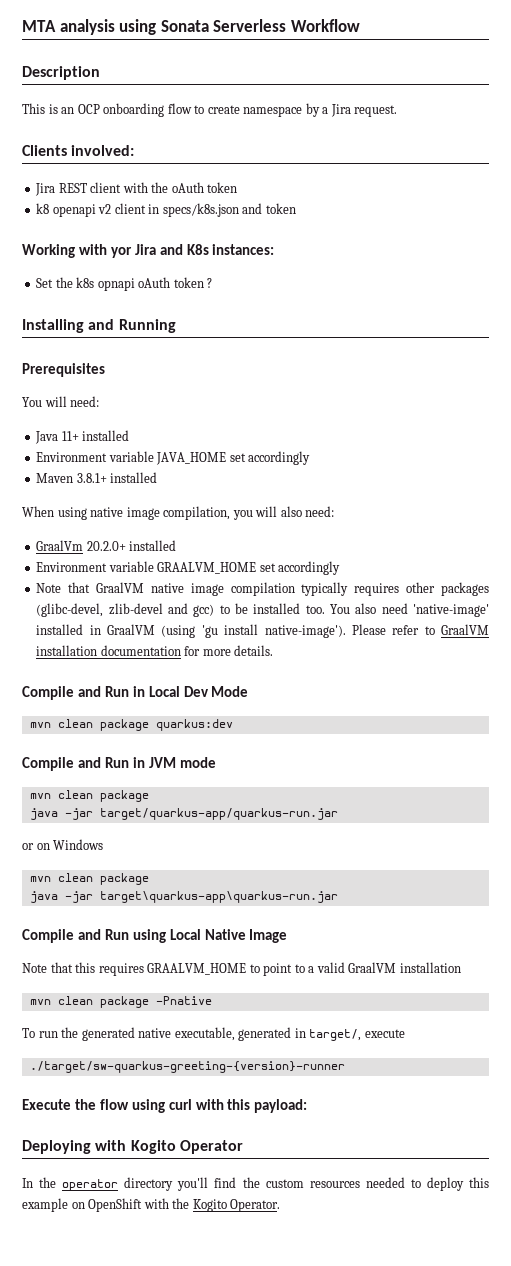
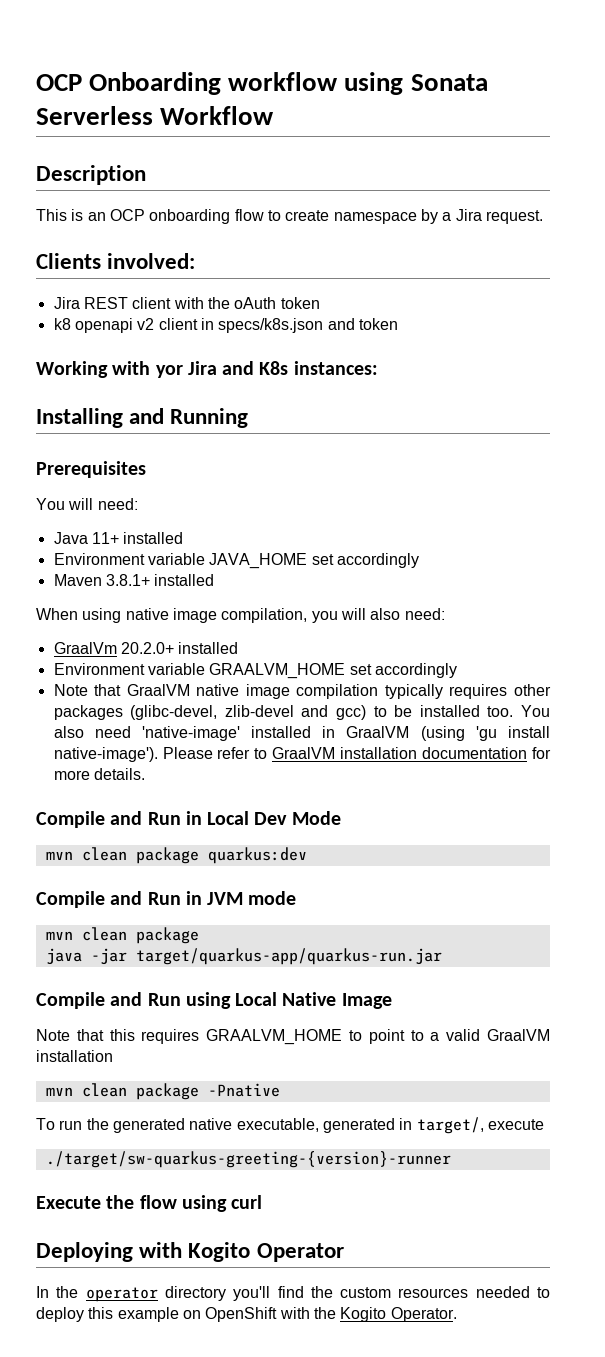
[22,19,115,35] MTA analysis -> [36,72,339,95] OCP Onboarding workflow
[36,277,213,291] // Set the k8s opnapi oAuth token ? -> (378, 368) none
[22,839,104,850] [29,873,149,885] [29,891,338,903] // or on Windows // mvn clean package // java -jar target\quarkus-app\quarkus-run.jar -> (442, 956) none
[195,1099,308,1113] with this payload: -> (263, 1202) none

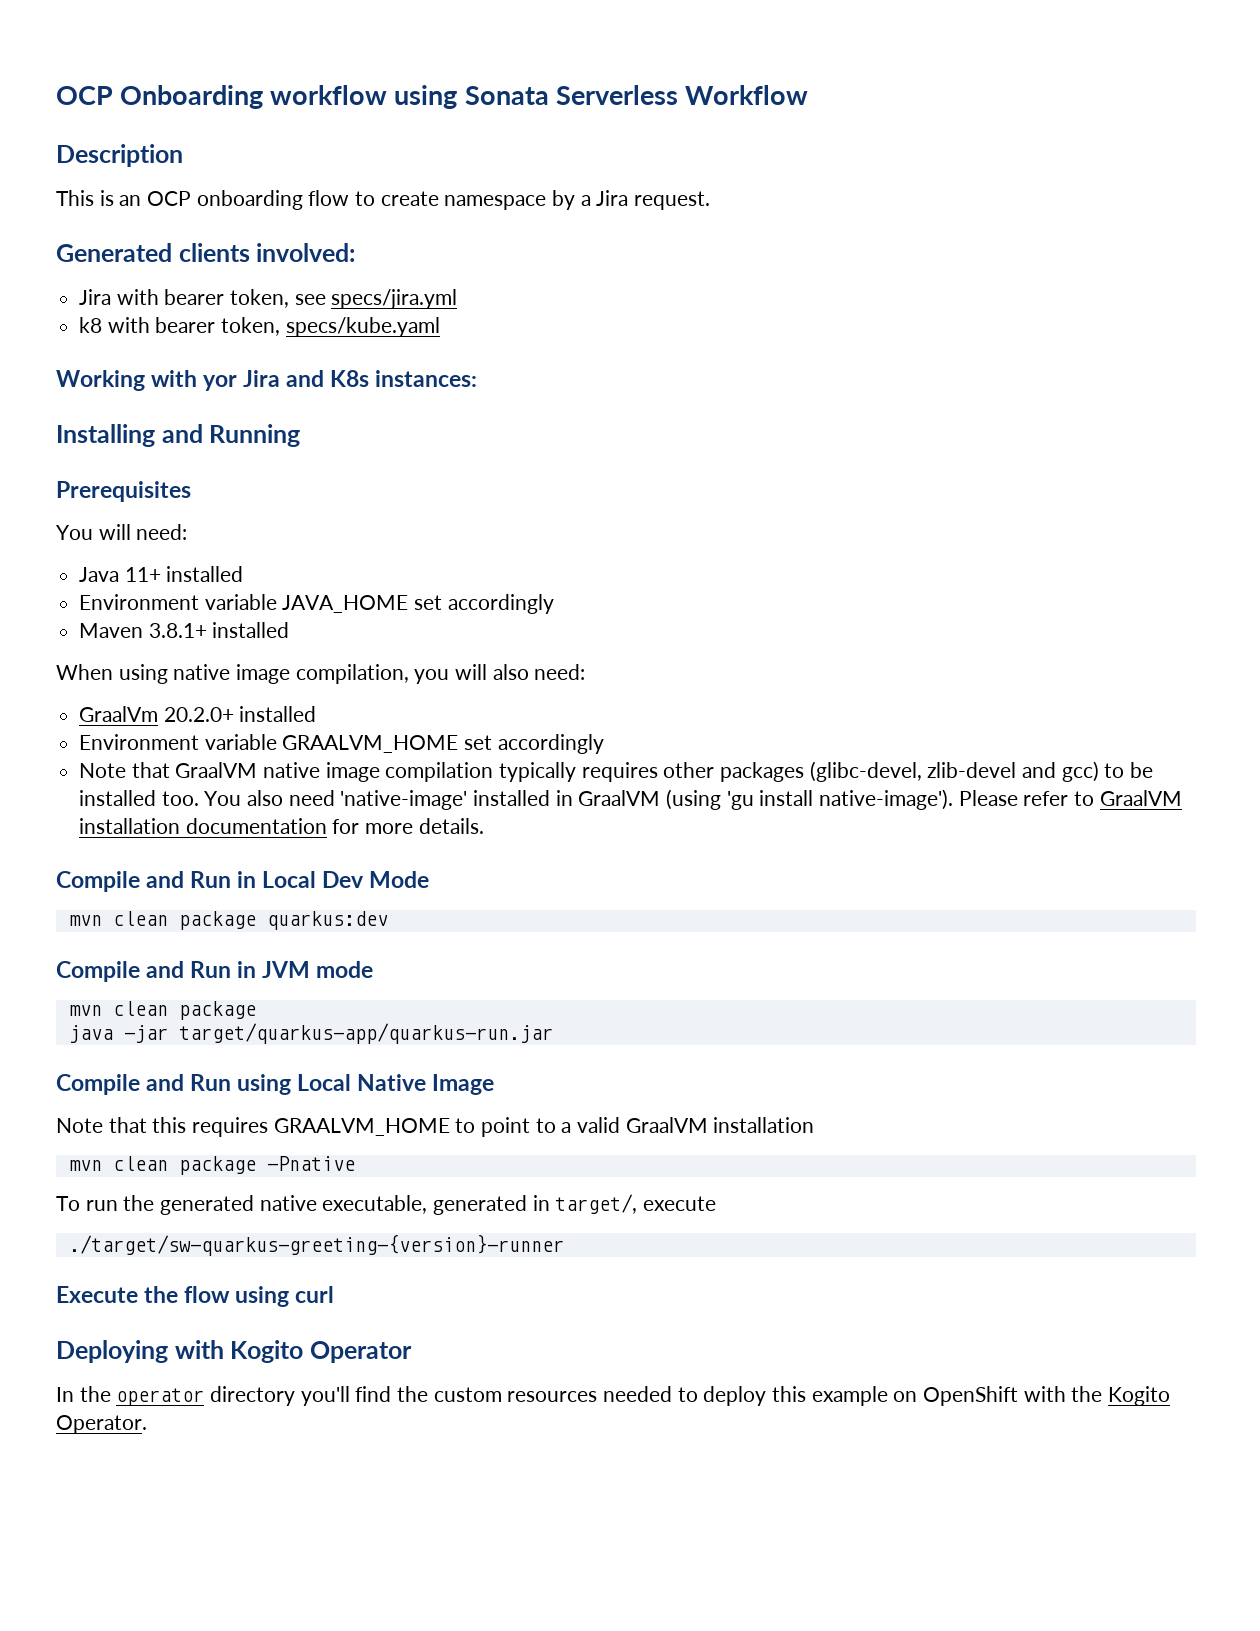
[36,253,101,269] Clients -> [56,243,250,262] Generated clients
[83,297,320,309] [53,318,398,333] REST client with the oAuth token // k8 openapi v2 client in specs/k8s.json and token -> [116,289,458,309] [79,317,440,337] with bearer token, see specs/jira.yml // k8 with bearer token, specs/kube.yaml

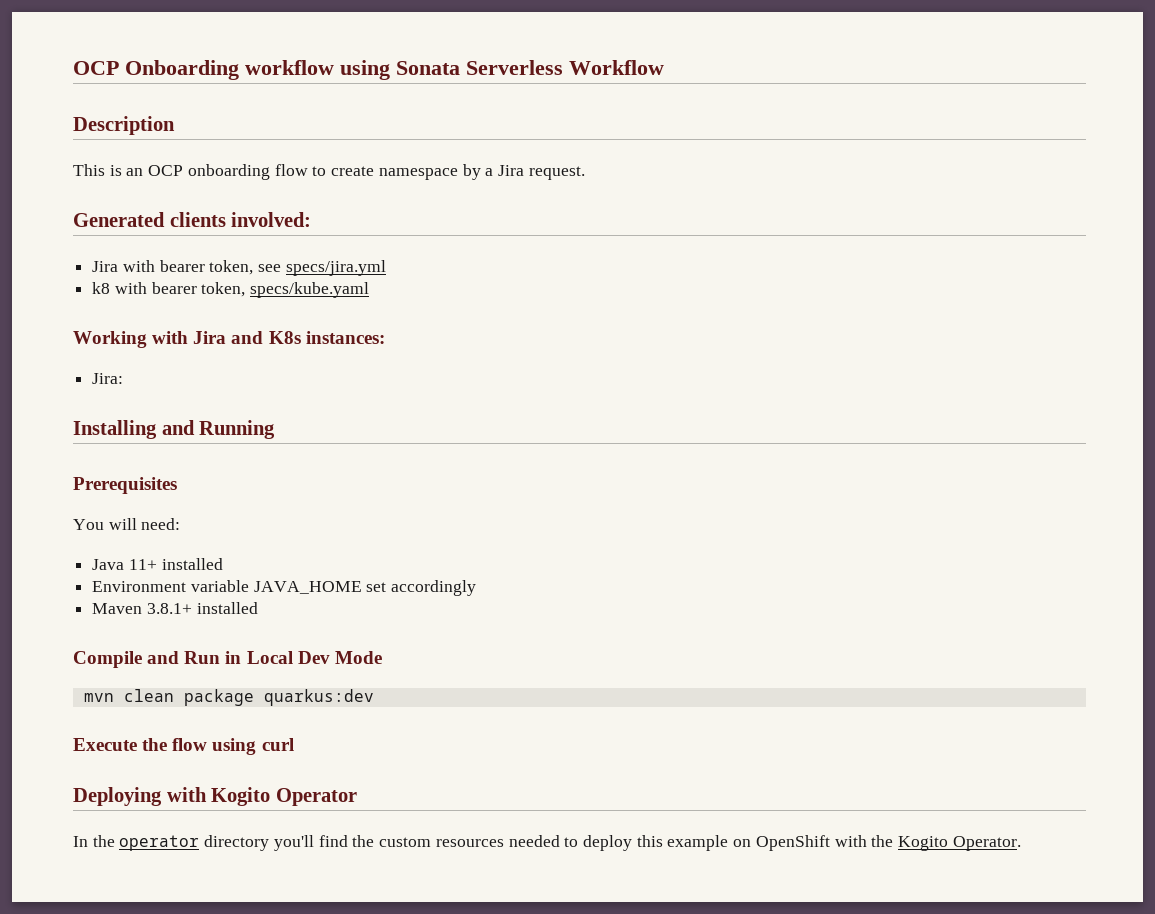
[203,375,238,391] yor -> (189, 337) none
(478, 378) none -> [92,373,124,384] // Jira:
[56,664,586,684] [79,706,317,722] [79,734,604,754] [79,761,1154,782] [79,789,1182,810] [79,818,484,834] // When using native image compilation, you will also need: // GraalVm 20.2.0+ installed // Environment variable GRAALVM_HOME set accordingly // Note that GraalVM native image compilation typically requires other packages (glibc-devel, zlib-devel and gcc) to be installed too. You also need 'native-image' installed in GraalVM (using 'gu install native-image'). Please refer to GraalVM installation documentation for more details. -> (258, 608) none
[56,961,374,982] [68,1001,256,1020] [68,1023,553,1044] [56,1074,495,1095] [56,1117,815,1137] [68,1156,355,1175] [56,1194,717,1215] [68,1234,564,1256] // Compile and Run in JVM mode // mvn clean package // java -jar target/quarkus-app/quarkus-run.jar // Compile and Run using Local Native Image // Note that this requires GRAALVM_HOME to point to a valid GraalVM installation // mvn clean package -Pnative // To run the generated native executable, generated in target/, execute // ./target/sw-quarkus-greeting-{version}-runner -> (374, 697) none

